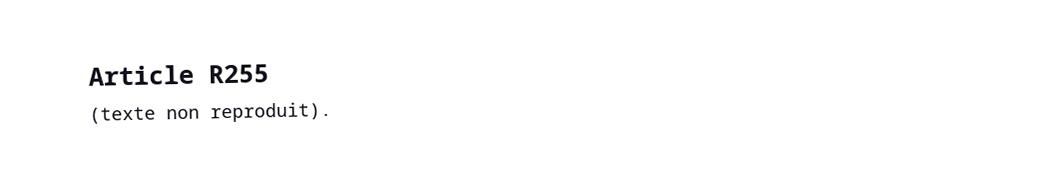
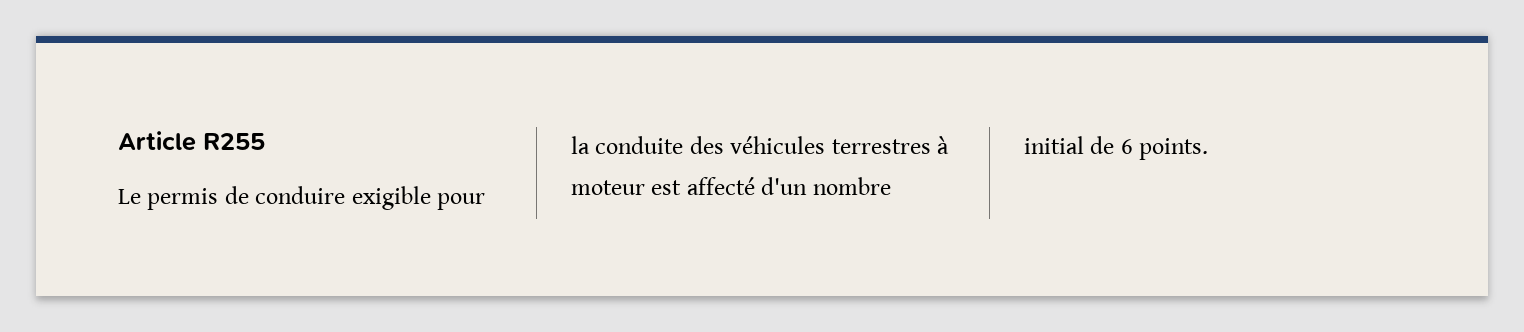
[89,101,332,124] (texte non reproduit). -> [118,186,486,210] [571,136,950,154] [571,177,891,195] [1024,136,1209,160] Le permis de conduire exigible pour la conduite des véhicules terrestres à moteur est affecté d'un nombre initial de 6 points.

